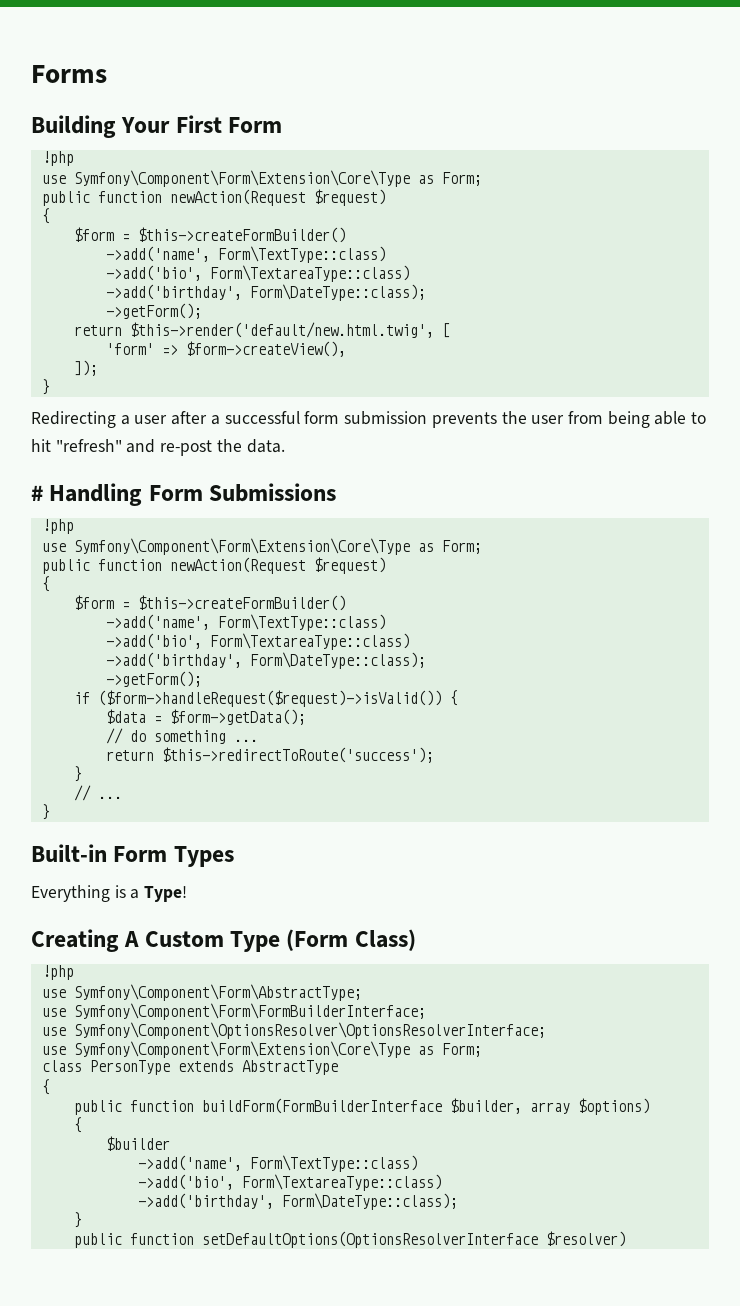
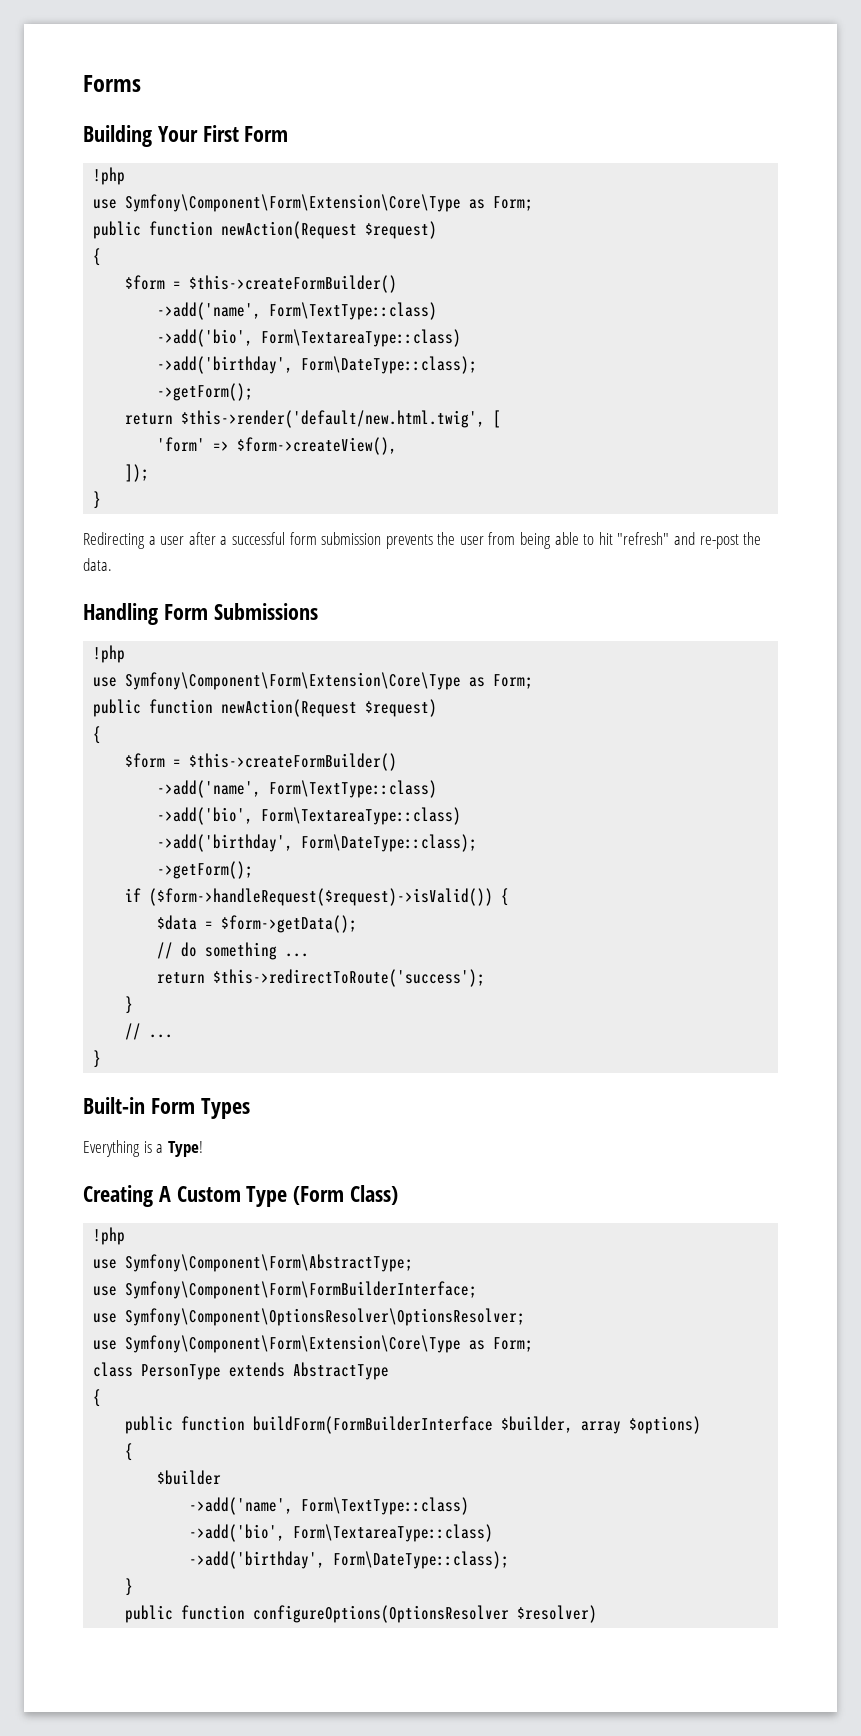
[31,485,43,501] # -> (112, 564) none
[73,1022,546,1039] Symfony\Component\OptionsResolver\OptionsResolverInterface; -> [125,1308,526,1326] Symfony\Component\OptionsResolver\OptionsResolver;
[201,1231,538,1248] setDefaultOptions(OptionsResolverInterface -> [253,1605,510,1623] configureOptions(OptionsResolver

